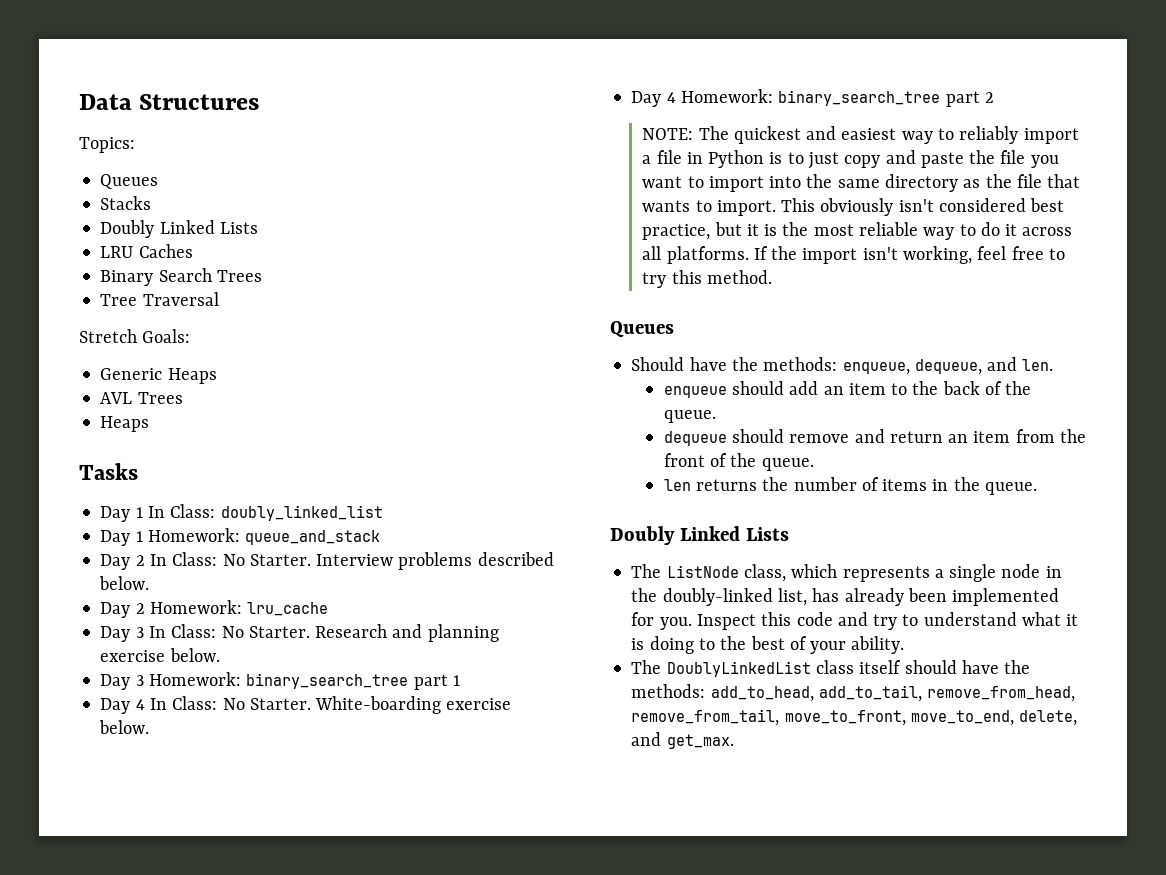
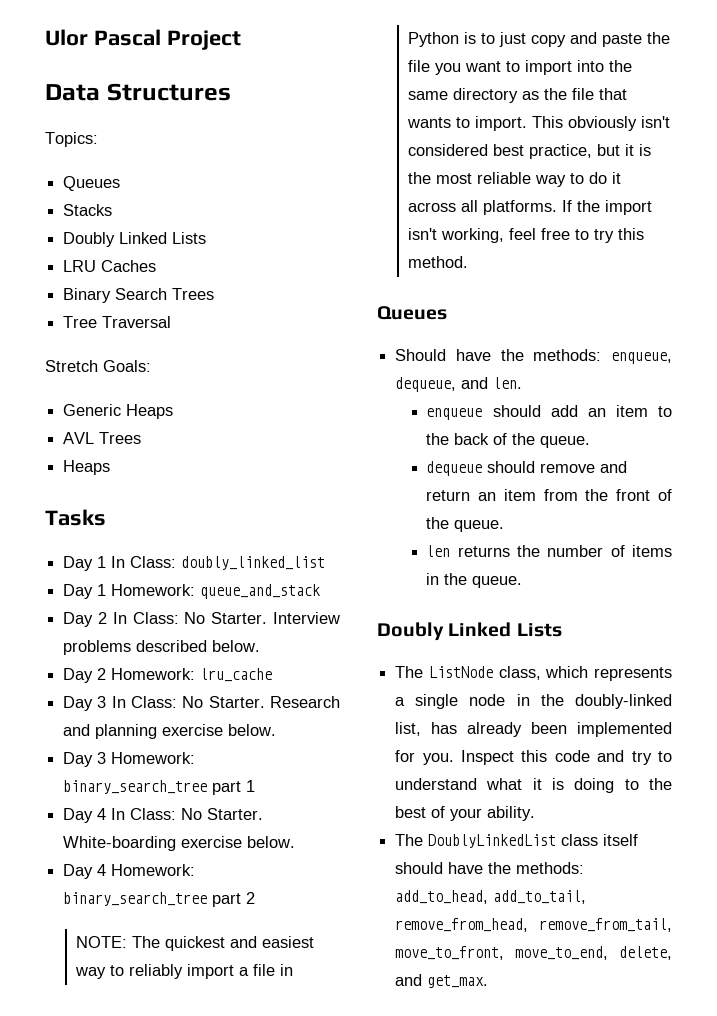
(79, 102) none -> [45,29,241,50] Ulor Pascal Project //

